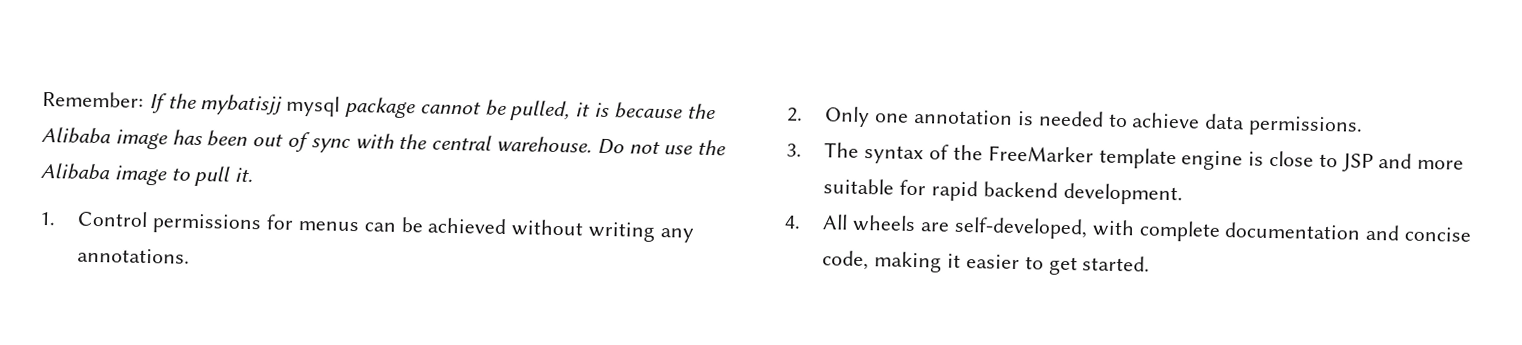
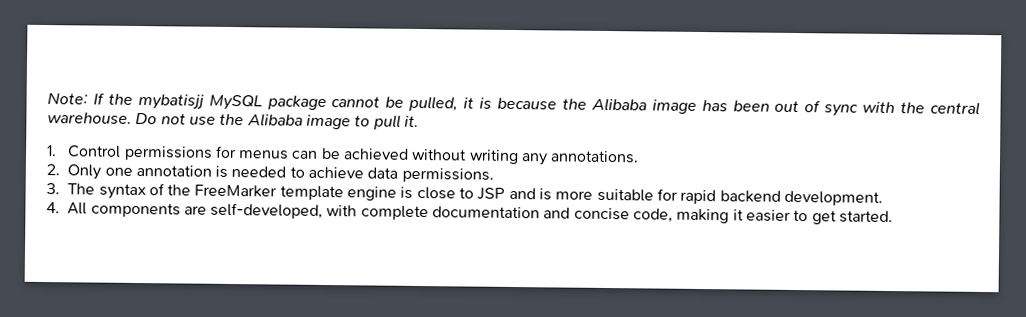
[42,90,144,108] Remember: -> [47,92,88,106] Note:
[286,95,341,117] mysql -> [208,94,263,111] MySQL
(1413, 161) none -> [539,188,553,201] is
[852,214,917,233] wheels -> [90,202,181,218] components

